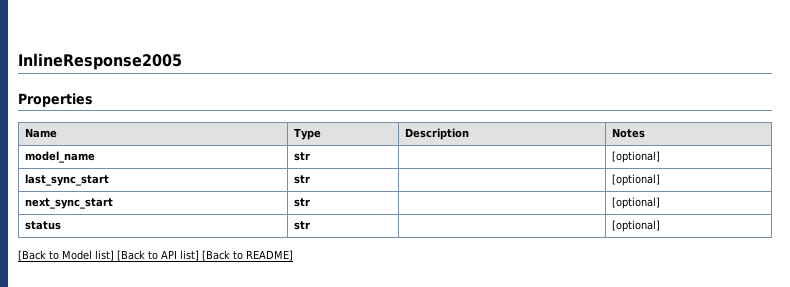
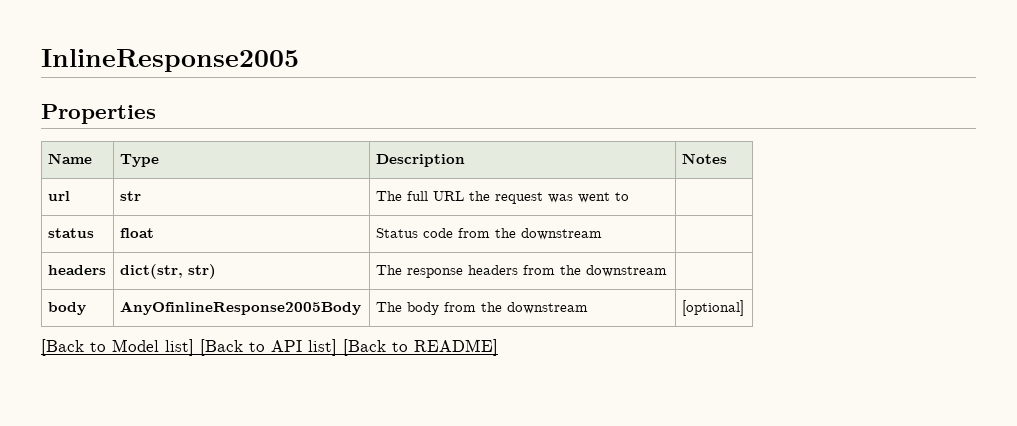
[25,151,96,163] [294,152,311,161] [612,151,661,163] [25,174,110,186] [294,175,311,184] [612,174,661,186] [25,198,114,209] [294,198,311,207] [612,197,661,209] [25,221,62,230] [294,221,311,230] model_name | str | | [optional] // last_sync_start | str | | [optional] // next_sync_start | str | | [optional] // status | str | -> [47,191,70,201] [119,191,141,201] [375,191,629,204] [47,228,94,238] [119,228,154,238] [375,228,602,240] [47,265,106,275] [119,264,216,279] [375,265,667,278] [47,302,86,315] [119,301,361,315] [375,302,588,315] url | str | The full URL the request was went to | // status | float | Status code from the downstream | // headers | dict(str, str) | The response headers from the downstream | // body | AnyOfinlineResponse2005Body | The body from the downstream

